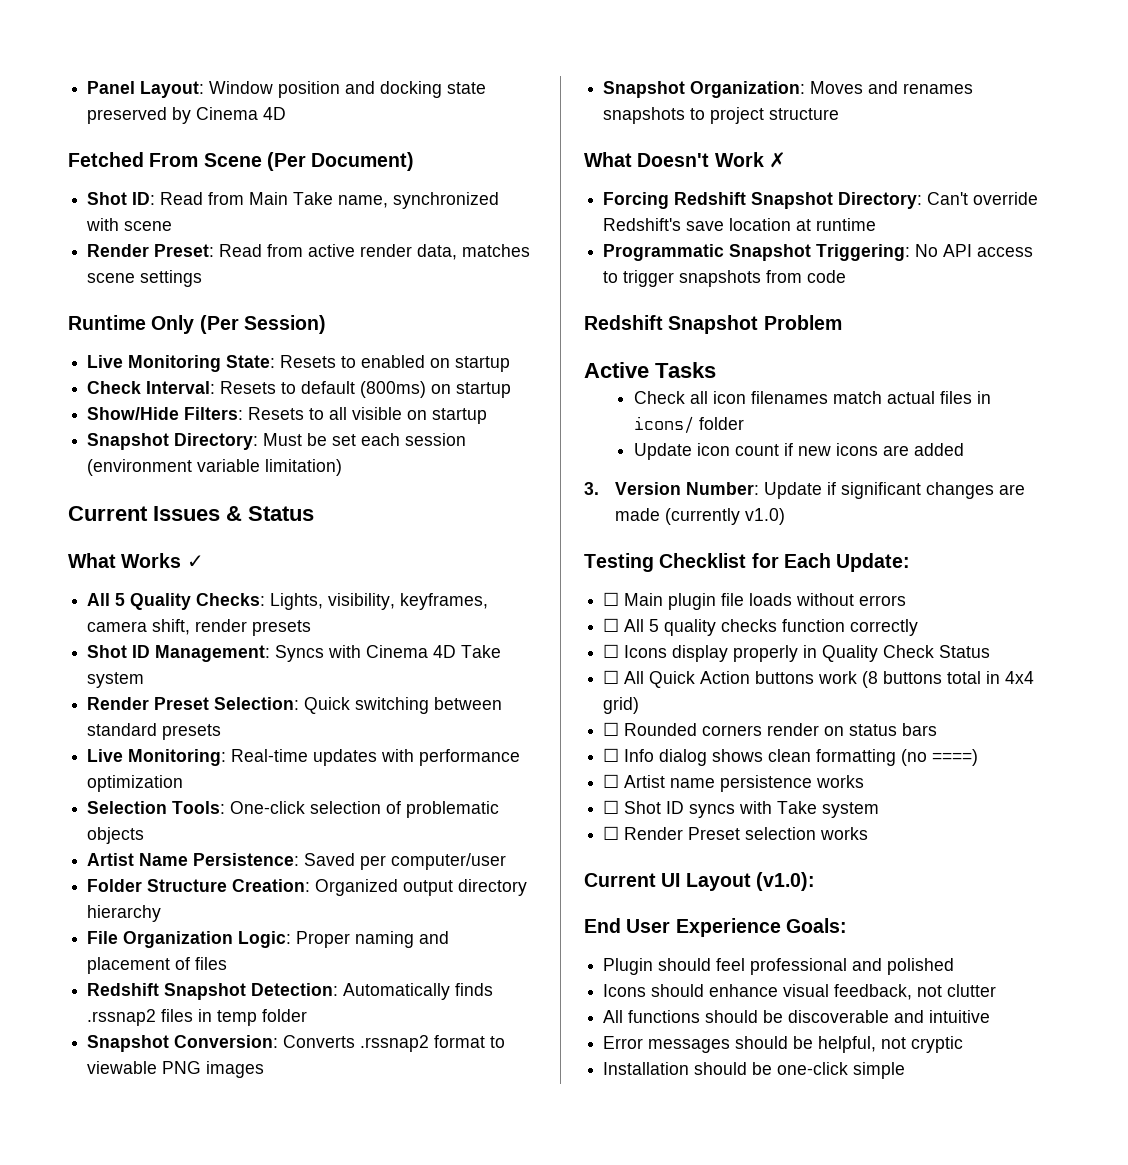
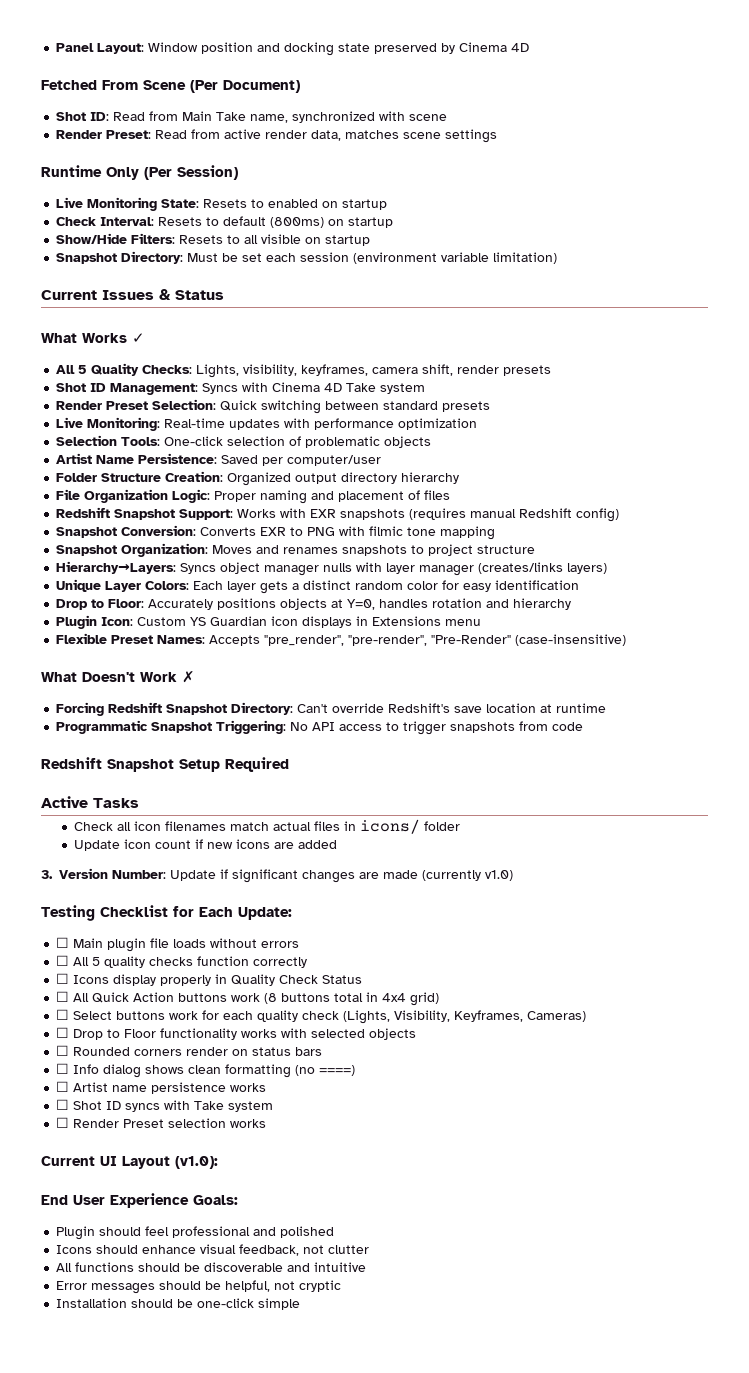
[251,983,494,1000] [87,1009,308,1026] [87,1035,506,1052] [87,1061,265,1078] Detection: Automatically finds .rssnap2 files in temp folder // Snapshot Conversion: Converts .rssnap2 format to viewable PNG images -> [179,508,620,522] [56,525,496,540] Support: Works with EXR snapshots (requires manual Redshift config) // Snapshot Conversion: Converts EXR to PNG with filmic tone mapping
(840, 114) none -> [56,561,608,576] [56,579,580,594] [56,598,572,610] [56,615,482,629] [56,633,627,646] // Hierarchy→Layers: Syncs object manager nulls with layer manager (creates/links layers) // Unique Layer Colors: Each layer gets a distinct random color for easy identification // Drop to Floor: Accurately positions objects at Y=0, handles rotation and hierarchy // Plugin Icon: Custom YS Guardian icon displays in Extensions menu // Flexible Preset Names: Accepts "pre_render", "pre-render", "Pre-Render" (case-insensitive)
[763,315,842,330] Problem -> [179,757,289,772] Setup Required
(640, 705) none -> [56,1009,587,1024] [56,1027,417,1040] // ☐ Select buttons work for each quality check (Lights, Visibility, Keyframes, Cameras) // ☐ Drop to Floor functionality works with selected objects

